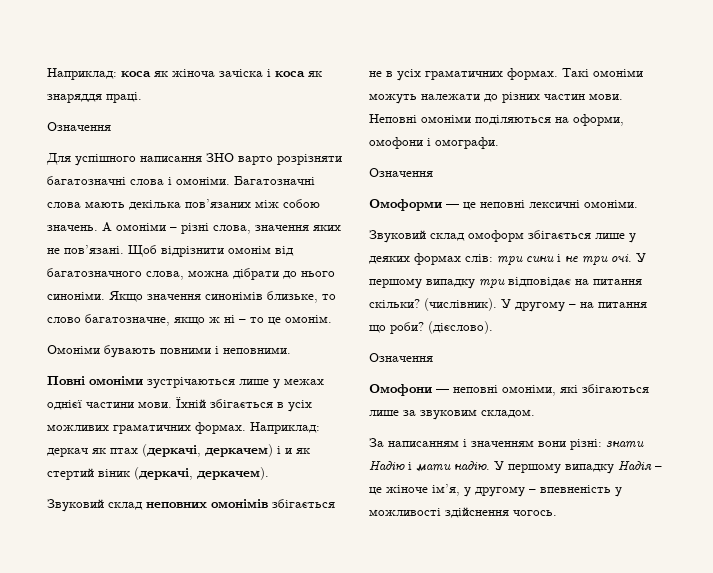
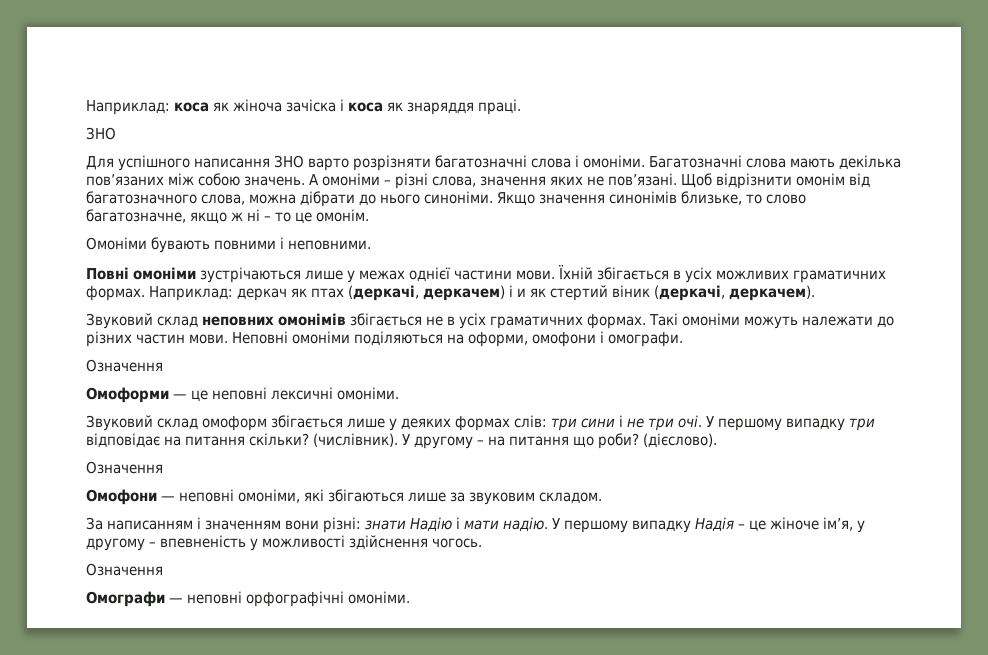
[47,122,111,131] Означення -> [86,127,116,140] ЗНО
(557, 513) none -> [86,563,163,576] [86,591,410,607] // Означення // Омографи — неповнi орфографiчнi омонiми.

